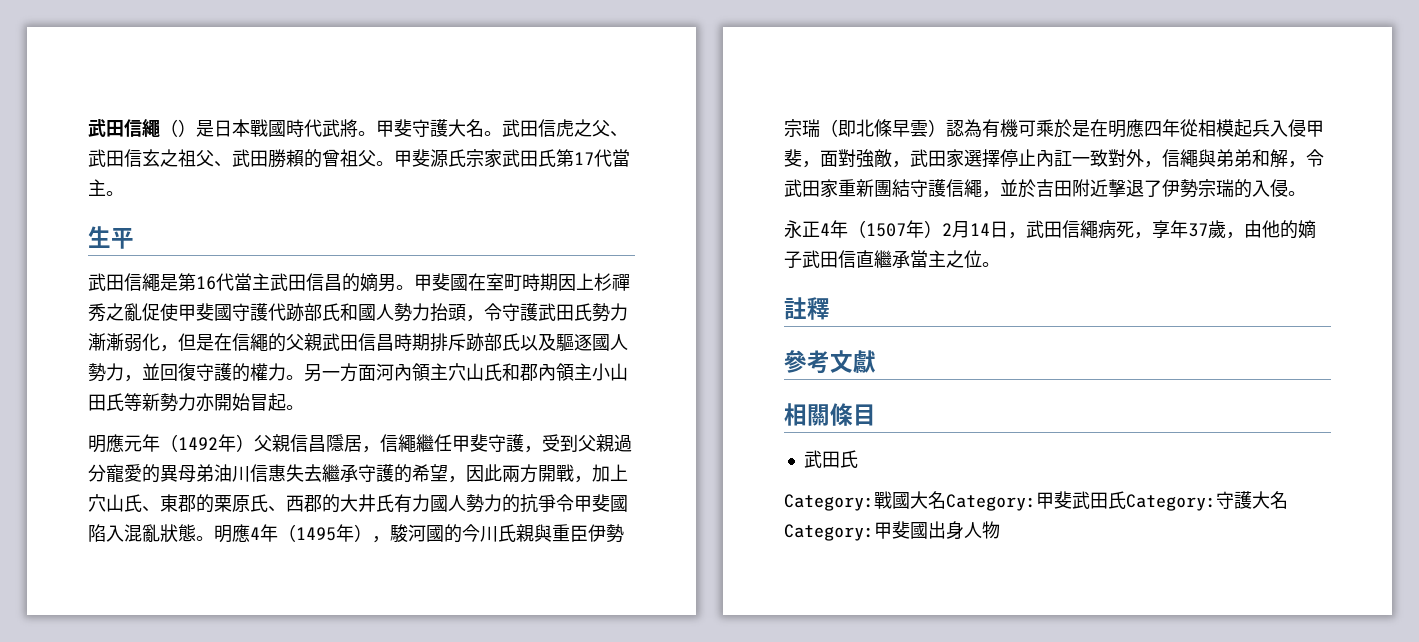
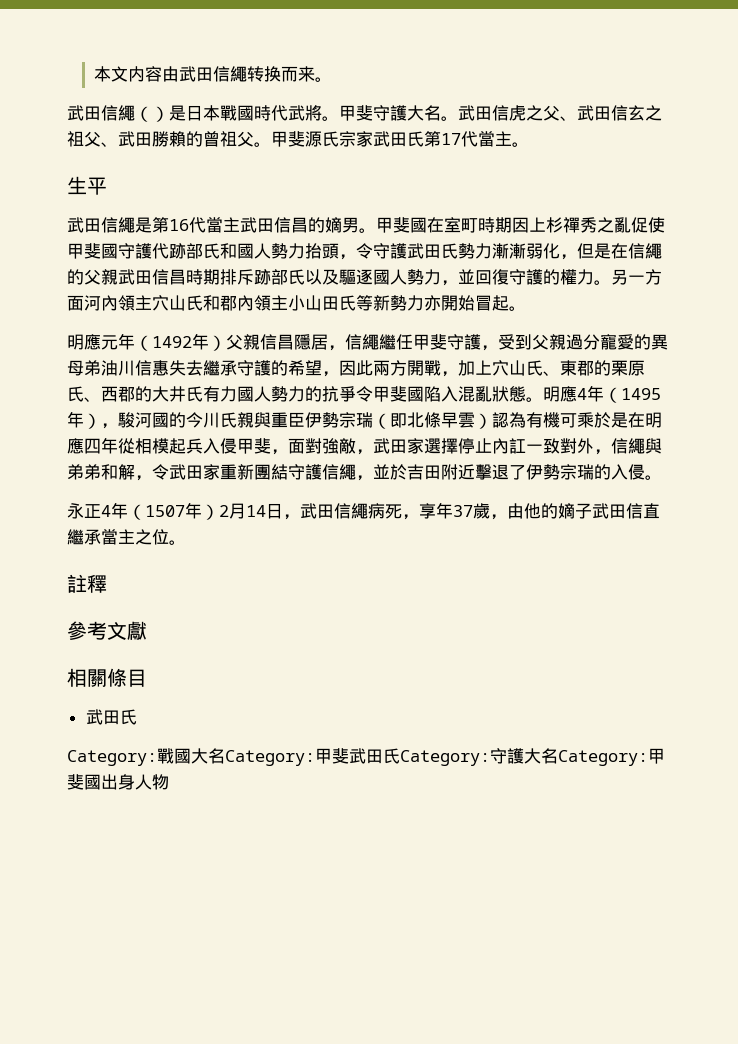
(88, 128) none -> [93,66,332,82] 本文内容由武田信繩转换而来。 //

